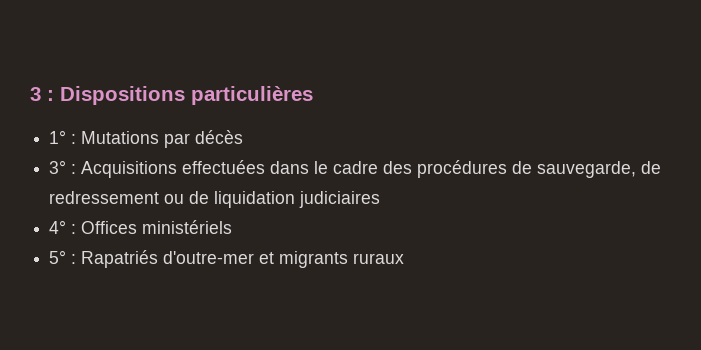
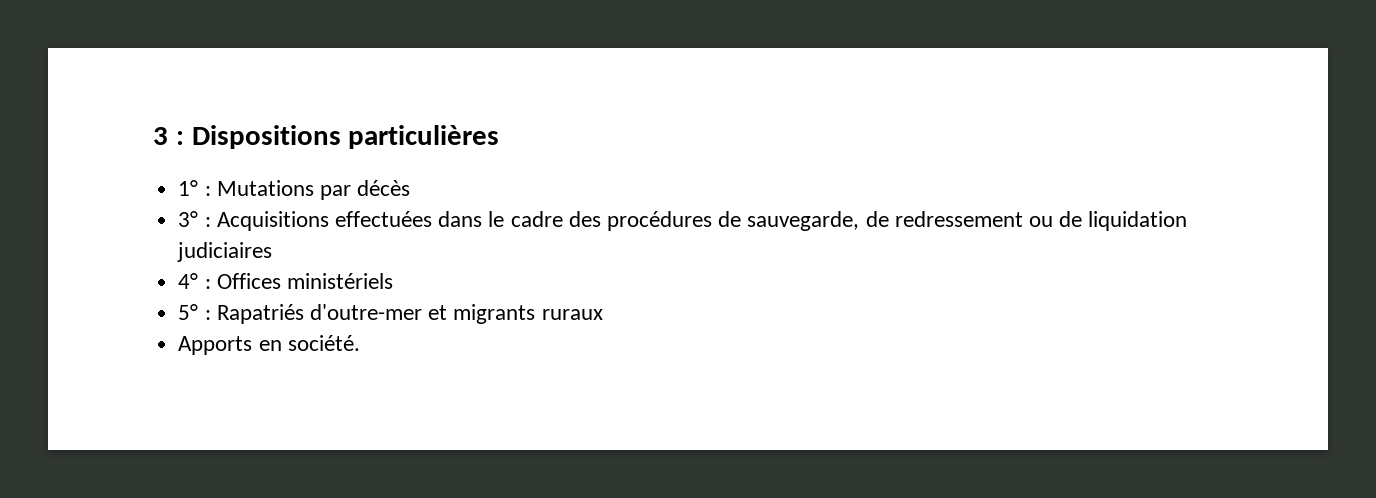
(405, 258) none -> [178,335,360,355] // Apports en société.

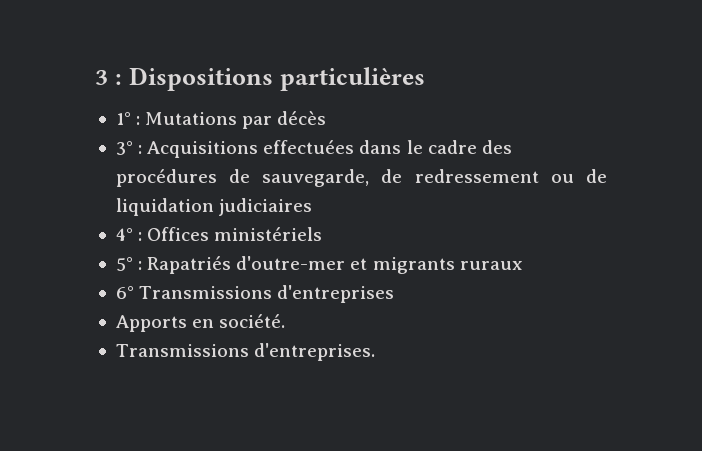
(603, 314) none -> [115,285,395,303] // 6° Transmissions d'entreprises
(360, 343) none -> [115,343,376,361] // Transmissions d'entreprises.

